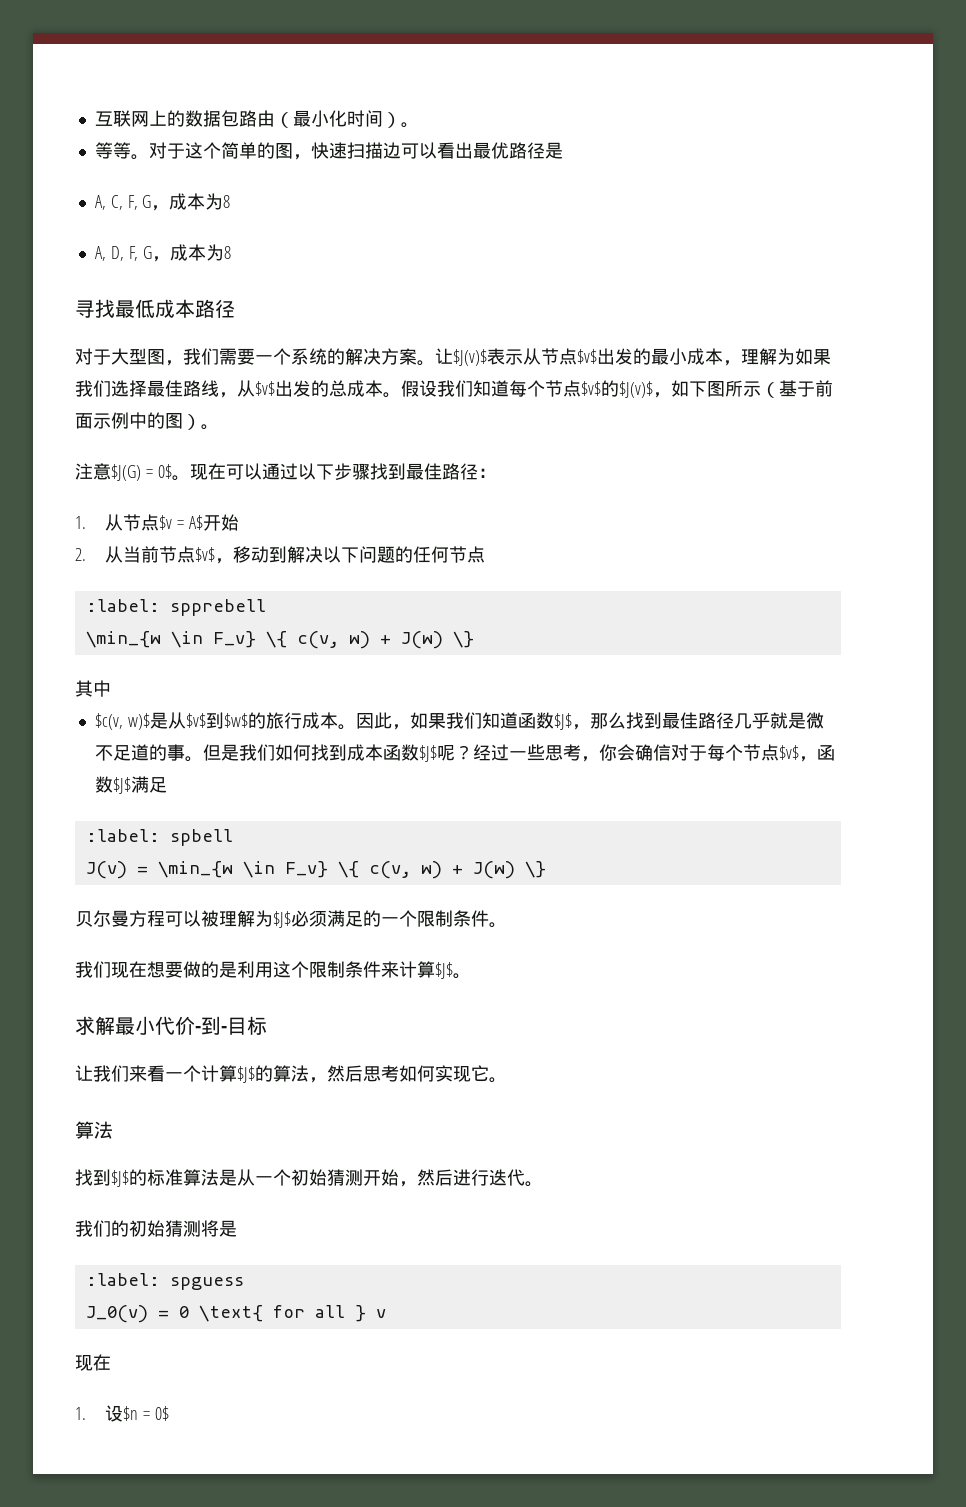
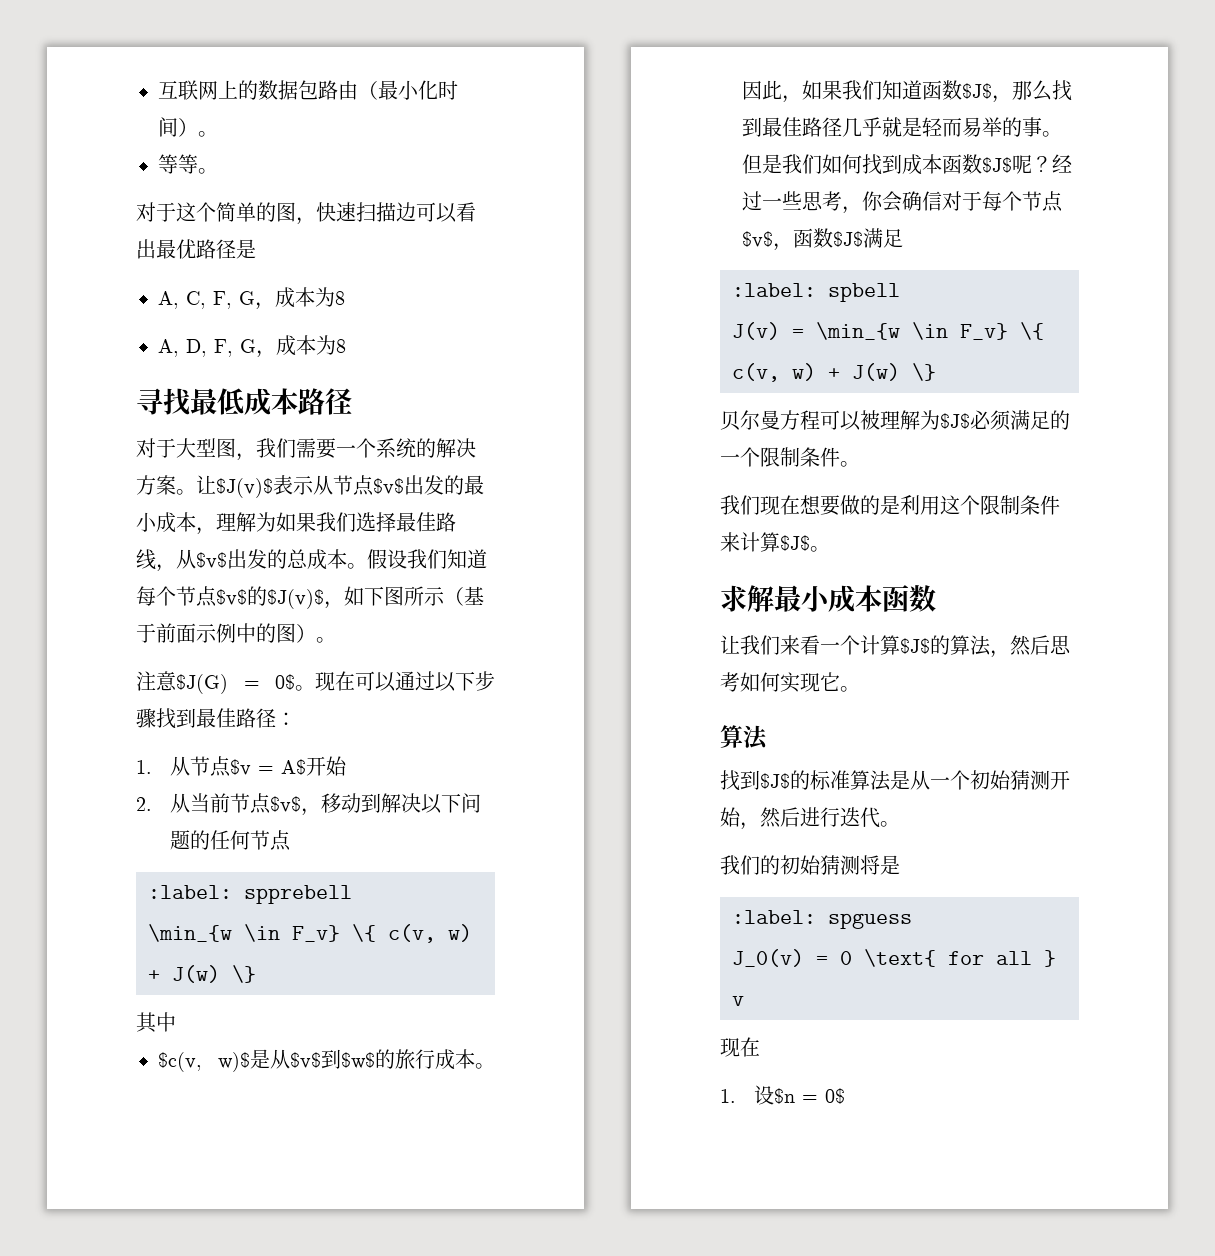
(149, 157) none -> (218, 171) //
[805,712,824,729] [94,744,149,761] 微不足道 -> [922,117,1002,137] 轻而易举
[155,1016,267,1035] 代价-到-目标 -> [828,585,936,613] 成本函数

